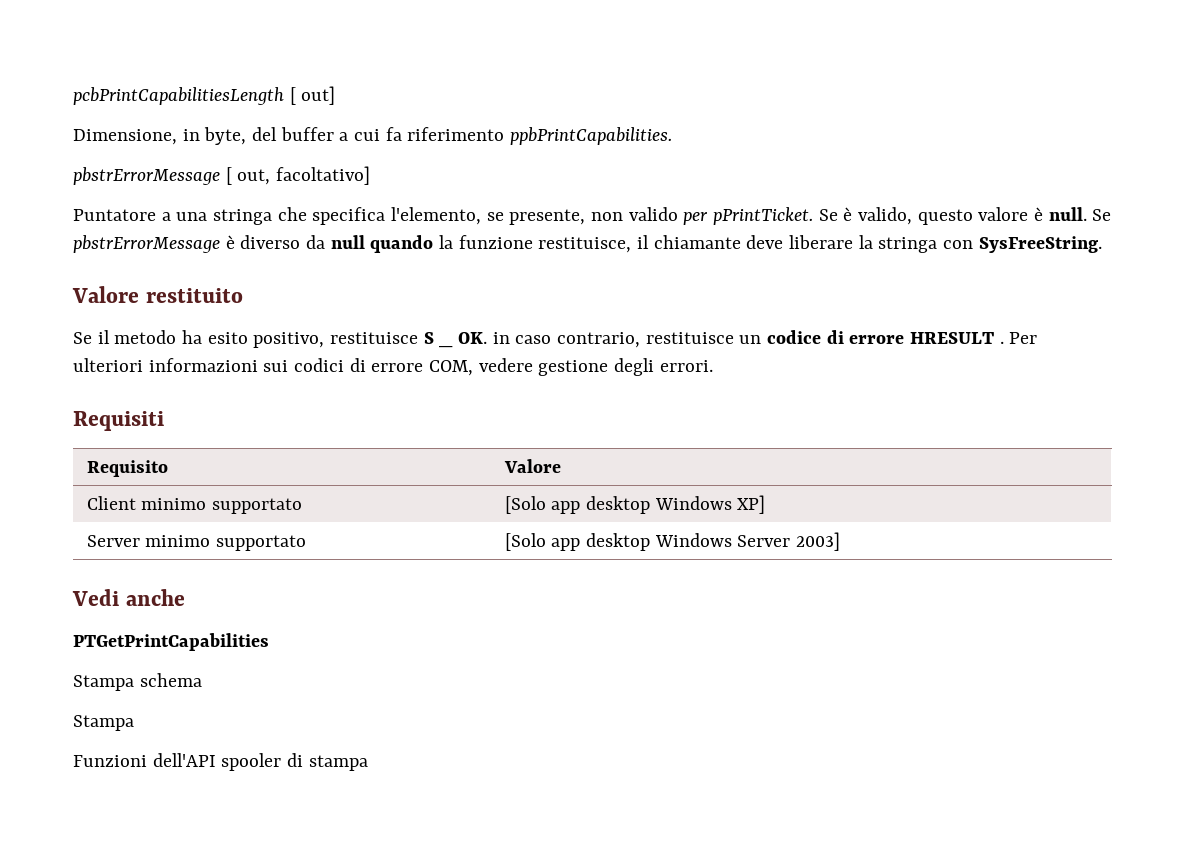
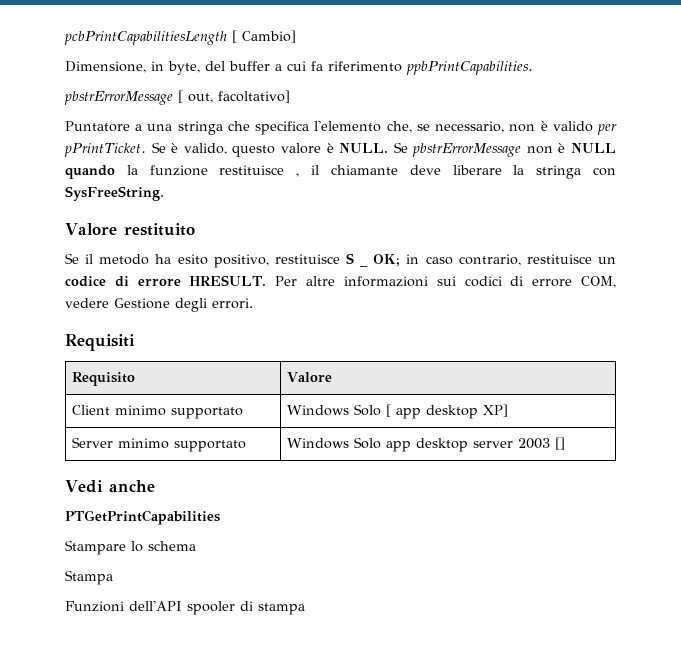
[301,86,336,105] out] -> [242,30,296,43] Cambio]
[391,207,624,225] l'elemento, se presente, non -> [314,120,548,133] l'elemento che, se necessario, non è
[1048,207,1087,221] null. -> [339,143,389,153] NULL.
[225,235,365,249] è diverso da null -> [526,143,617,154] non è NULL
[538,237,632,253] restituisce, -> [219,165,300,177] restituisce ,
[458,332,488,344] OK. -> [373,254,401,266] OK;
[910,332,1038,344] [73,358,143,372] HRESULT . Per ulteriori -> [189,275,336,286] HRESULT. Per altre
[538,360,609,376] gestione -> [114,298,170,309] Gestione
[504,496,732,514] [Solo app desktop Windows -> [286,404,478,419] Windows Solo [ app desktop
[504,532,840,551] [Solo app desktop Windows Server 2003] -> [286,437,565,452] Windows Solo app desktop server 2003 []
[73,675,134,691] Stampa -> [65,540,143,555] Stampare lo

